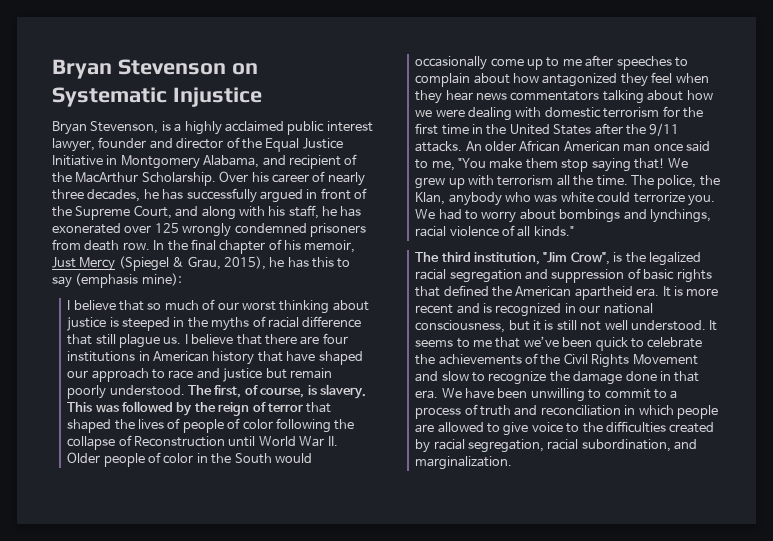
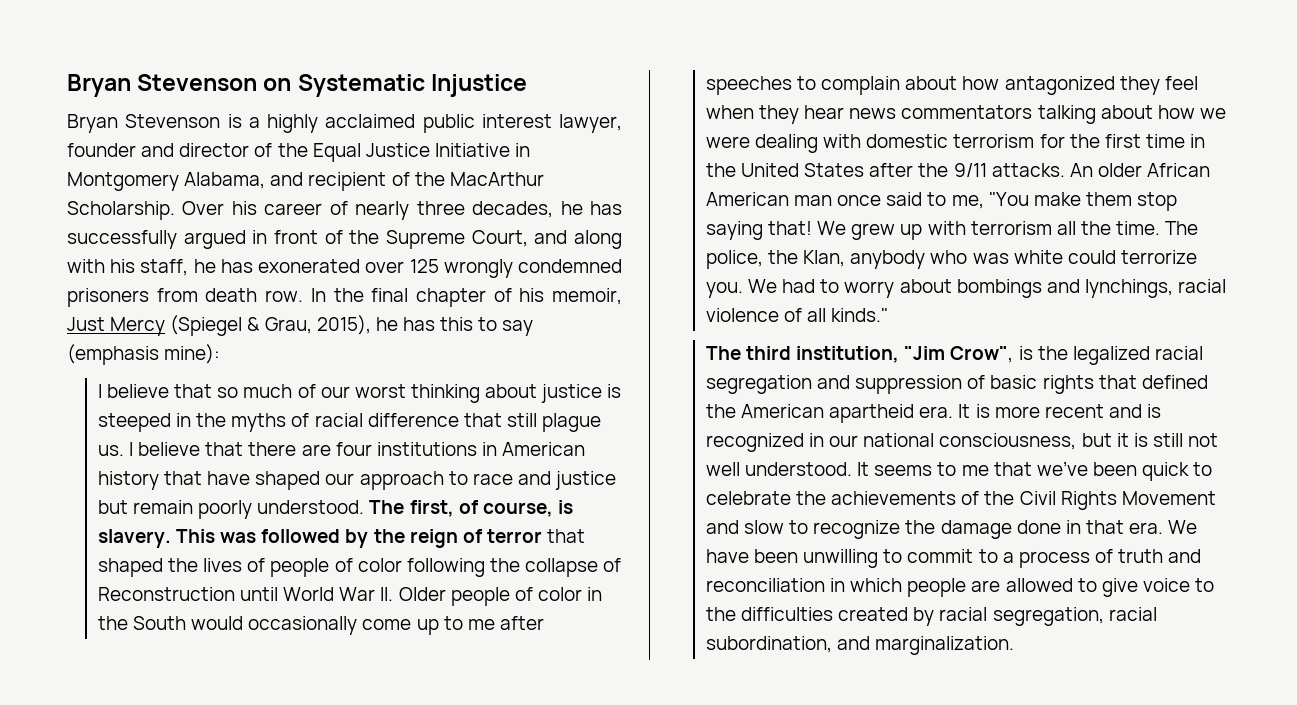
[90,121,159,134] Stevenson, -> [125,114,221,128] Stevenson

